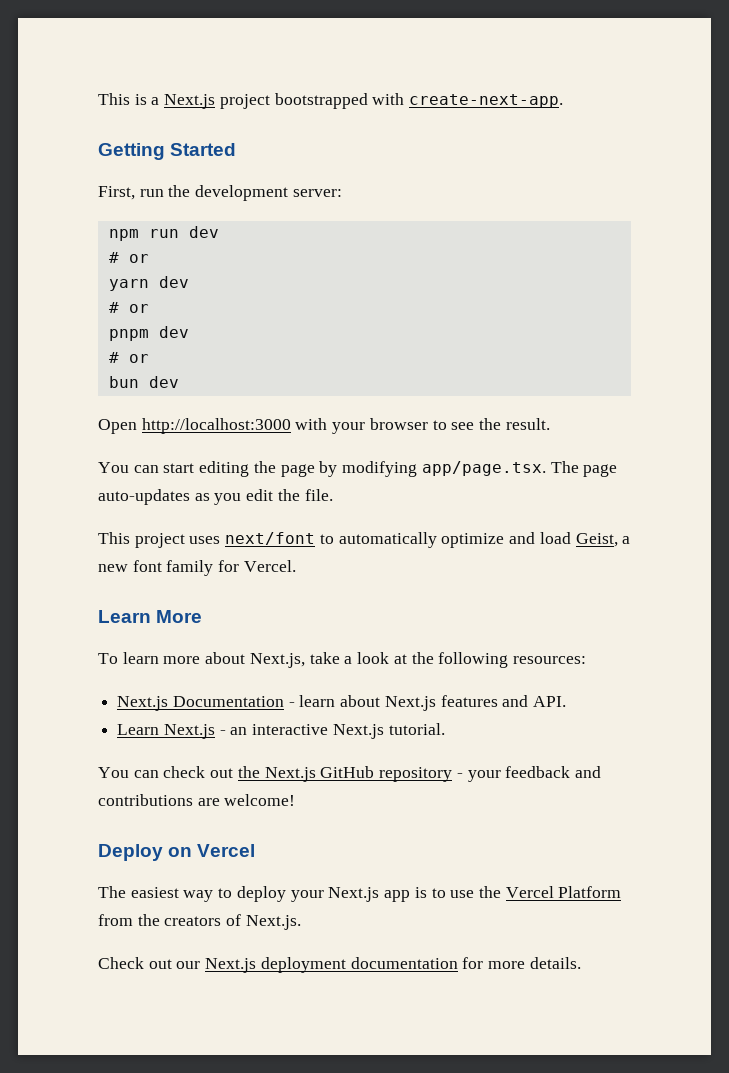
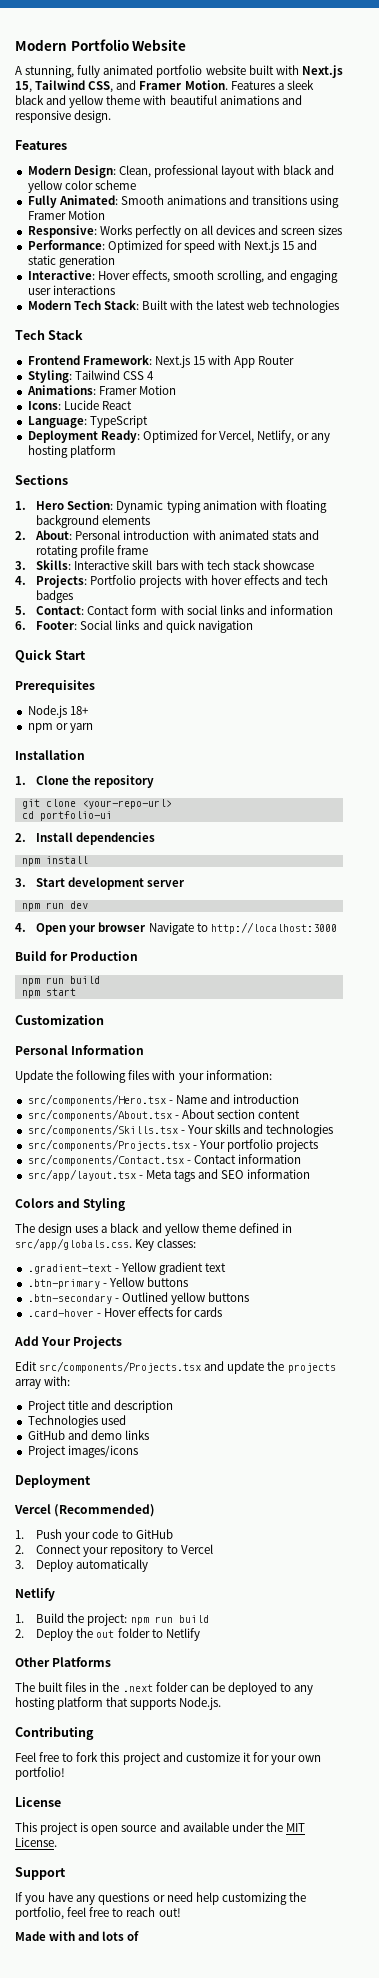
[98,93,564,109] [98,143,237,160] [98,185,342,201] [108,226,219,241] [108,252,149,263] [108,276,189,291] [108,302,149,313] [108,326,189,341] [108,352,149,363] [108,376,179,388] [98,418,550,434] [98,461,618,477] [98,489,333,505] [98,532,631,548] [98,560,296,576] [98,610,203,623] [98,652,586,668] [117,695,567,711] [117,723,445,739] [98,766,601,782] [98,794,296,806] [98,844,256,861] [98,886,622,902] [98,914,301,930] [98,957,581,973] This is a Next.js project bootstrapped with create-next-app. // Getting Started // First, run the development server: // npm run dev // # or // yarn dev // # or // pnpm dev // # or // bun dev // Open http://localhost:3000 with your browser to see the result. // You can start editing the page by modifying app/page.tsx. The page auto-updates as you edit the file. // This project uses next/font to automatically optimize and load Geist, a new font family for Vercel. // Learn More // To learn more about Next.js, take a look at the following resources: // Next.js Documentation - learn about Next.js features and API. // Learn Next.js - an interactive Next.js tutorial. // You can check out the Next.js GitHub repository - your feedback and contributions are welcome! // Deploy on Vercel // The easiest way to deploy your Next.js app is to use the Vercel Platform from the creators of Next.js. // Check out our Next.js deployment documentation for more details. -> [15,39,187,51] [15,65,343,78] [15,80,314,93] [15,95,302,108] [15,110,112,123] [15,140,67,150] [27,165,335,178] [27,180,136,193] [27,195,340,208] [27,210,105,220] [27,225,343,238] [27,240,318,253] [27,255,115,268] [27,270,339,283] [27,285,115,295] [27,300,340,313] [15,330,84,340] [27,355,295,368] [27,370,154,383] [26,385,176,395] [27,400,132,410] [27,415,148,428] [27,430,331,443] [27,445,116,458] [15,475,68,485] [15,500,327,513] [36,515,151,528] [15,530,319,540] [36,545,149,558] [15,560,314,570] [15,575,328,588] [36,590,74,603] [15,605,333,615] [15,620,253,633] [15,650,87,663] [15,680,95,693] [27,705,88,718] [27,723,93,733] [15,750,85,760] [15,775,155,788] [21,799,172,809] [21,811,112,821] [15,832,156,845] [21,856,88,866] [15,877,186,890] [21,901,88,911] [15,922,337,935] [15,951,139,961] [21,976,100,986] [21,988,76,998] [15,1015,104,1025] [15,1045,145,1055] [15,1070,272,1083] [27,1094,300,1106] [27,1109,301,1121] [27,1124,334,1137] [27,1139,319,1152] [27,1154,301,1166] [27,1169,311,1182] [15,1198,126,1211] [15,1223,292,1236] [15,1238,197,1251] [27,1262,227,1275] [27,1277,188,1289] [27,1292,250,1305] [27,1307,223,1317] [14,1336,123,1349] [15,1361,336,1374] [15,1376,71,1389] [27,1400,173,1413] [27,1415,126,1428] [27,1430,149,1440] [27,1445,138,1458] [15,1474,91,1488] [14,1504,156,1517] [15,1529,173,1542] [15,1544,213,1557] [15,1559,149,1572] [15,1588,55,1601] [15,1613,209,1626] [15,1628,200,1641] [15,1657,112,1667] [15,1682,314,1695] [15,1697,222,1710] [15,1727,94,1740] [15,1752,322,1765] [15,1767,65,1780] [15,1797,61,1807] [15,1822,305,1835] [15,1837,57,1847] [15,1867,66,1880] [15,1892,306,1905] [15,1907,181,1920] [15,1931,140,1941] Modern Portfolio Website // A stunning, fully animated portfolio website built with Next.js 15, Tailwind CSS, and Framer Motion. Features a sleek black and yellow theme with beautiful animations and responsive design. // Features // Modern Design: Clean, professional layout with black and yellow color scheme // Fully Animated: Smooth animations and transitions using Framer Motion // Responsive: Works perfectly on all devices and screen sizes // Performance: Optimized for speed with Next.js 15 and static generation // Interactive: Hover effects, smooth scrolling, and engaging user interactions // Modern Tech Stack: Built with the latest web technologies // Tech Stack // Frontend Framework: Next.js 15 with App Router // Styling: Tailwind CSS 4 // Animations: Framer Motion // Icons: Lucide React // Language: TypeScript // Deployment Ready: Optimized for Vercel, Netlify, or any hosting platform // Sections // 1. Hero Section: Dynamic typing animation with floating background elements // 2. About: Personal introduction with animated stats and rotating profile frame // 3. Skills: Interactive skill bars with tech stack showcase // 4. Projects: Portfolio projects with hover effects and tech badges // 5. Contact: Contact form with social links and information // 6. Footer: Social links and quick navigation // Quick Start // Prerequisites // Node.js 18+ // npm or yarn // Installation // 1. Clone the repository // git clone <your-repo-url> // cd portfolio-ui // 2. Install dependencies // npm install // 3. Start development server // npm run dev // 4. Open your browser Navigate to http://localhost:3000 // Build for Production // npm run build // npm start // Customization // Personal Information // Update the following files with your information: // src/components/Hero.tsx - Name and introduction // src/components/About.tsx - About section content // src/components/Skills.tsx - Your skills and technologies // src/components/Projects.tsx - Your portfolio projects // src/components/Contact.tsx - Contact information // src/app/layout.tsx - Meta tags and SEO information // Colors and Styling // The design uses a black and yellow theme defined in src/app/globals.css. Key classes: // .gradient-text - Yellow gradient text // .btn-primary - Yellow buttons // .btn-secondary - Outlined yellow buttons // .card-hover - Hover effects for cards // Add Your Projects // Edit src/components/Projects.tsx and update the projects array with: // Project title and description // Technologies used // GitHub and demo links // Project images/icons // Deployment // Vercel (Recommended) // 1. Push your code to GitHub // 2. Connect your repository to Vercel // 3. Deploy automatically // Netlify // 1. Build the project: npm run build // 2. Deploy the out folder to Netlify // Other Platforms // The built files in the .next folder can be deployed to any hosting platform that supports Node.js. // Contributing // Feel free to fork this project and customize it for your own portfolio! // License // This project is open source and available under the MIT License. // Support // If you have any questions or need help customizing the portfolio, feel free to reach out! // Made with and lots of

